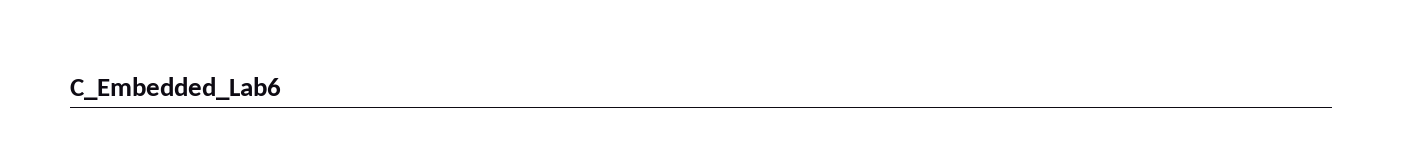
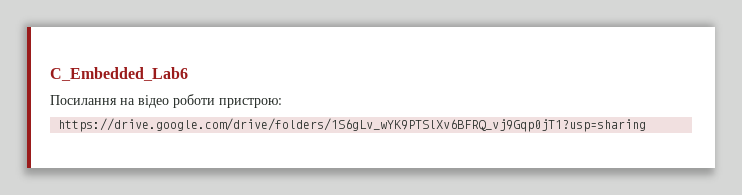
(281, 88) none -> [50,94,282,108] [58,118,647,132] // Посилання на відео роботи пристрою: // https://drive.google.com/drive/folders/1S6gLv_wYK9PTSlXv6BFRQ_vj9Gqp0jT1?usp=sharing

